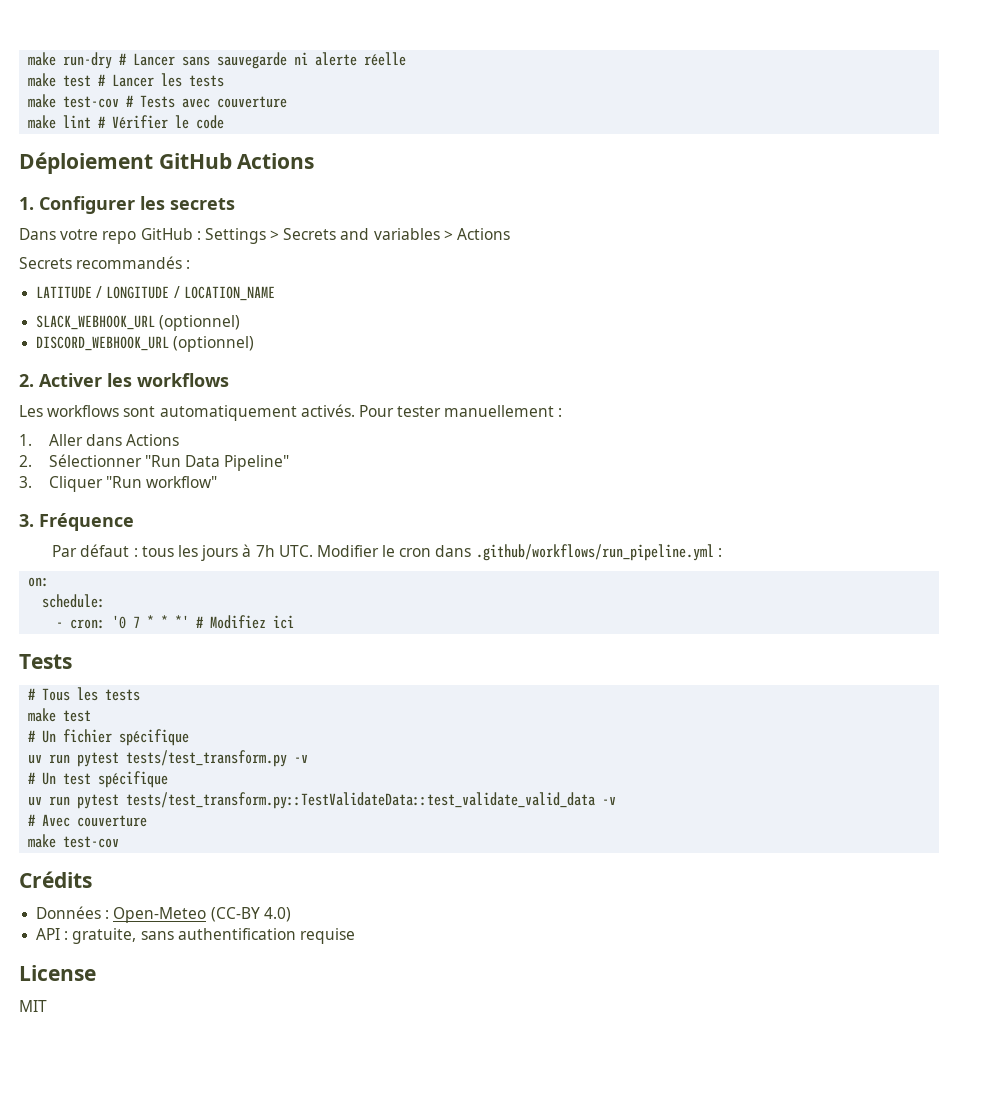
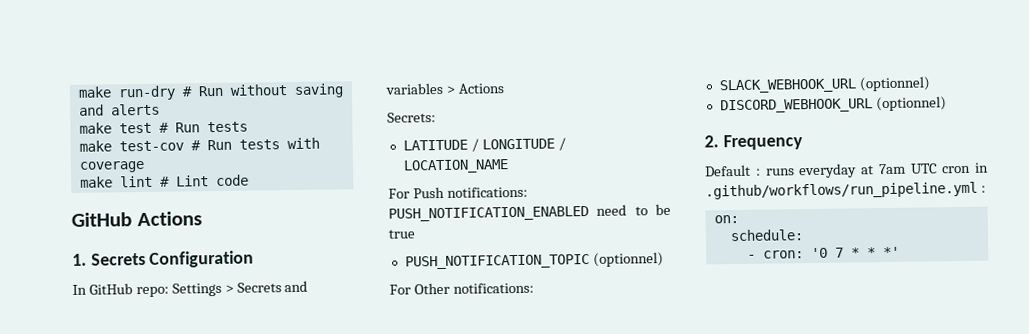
[133,52,407,69] Lancer sans sauvegarde ni alerte réelle -> [197,83,344,98] [78,103,160,116] Run without saving and alerts
[112,73,183,87] Lancer les -> [174,122,200,133] Run
[140,95,288,108] Tests avec couverture -> [206,137,320,151] [78,160,145,173] Run tests with coverage
[112,115,190,129] Vérifier le -> [175,175,209,187] Lint
[19,152,153,174] Déploiement -> (249, 180) none
[39,196,235,214] [19,228,201,244] Configurer les secrets // Dans votre repo GitHub : -> [90,250,255,268] [72,283,169,298] Secrets Configuration // In GitHub repo:
[19,256,191,269] Secrets recommandés : -> [387,112,436,123] Secrets:
(275, 293) none -> [388,186,528,199] [388,203,671,222] [388,229,415,239] [404,252,664,270] [389,282,534,295] // For Push notifications: PUSH_NOTIFICATION_ENABLED need to be true // PUSH_NOTIFICATION_TOPIC (optionnel) // For Other notifications:
[39,373,229,387] [19,404,563,421] [19,434,180,446] [19,454,290,471] [19,476,218,492] [19,513,134,531] [52,544,472,561] Activer les workflows // Les workflows sont automatiquement activés. Pour tester manuellement : // 1. Aller dans Actions // 2. Sélectionner "Run Data Pipeline" // 3. Cliquer "Run workflow" // 3. Fréquence // Par défaut : tous les jours à 7h UTC. Modifier le cron dans -> [722,134,803,151] [704,162,989,179] Frequency // Default : runs everyday at 7am UTC cron in
[196,615,295,629] [19,654,72,669] [28,687,141,701] [28,708,92,722] [28,729,190,746] [28,750,309,767] [28,771,169,788] [28,792,617,809] [28,814,148,827] [28,834,120,848] [19,871,92,888] [36,906,291,923] [36,928,355,944] [19,965,96,981] [19,1000,47,1012] # Modifiez ici // Tests // # Tous les tests // make test // # Un fichier spécifique // uv run pytest tests/test_transform.py -v // # Un test spécifique // uv run pytest tests/test_transform.py::TestValidateData::test_validate_valid_data -v // # Avec couverture // make test-cov // Crédits // Données : Open-Meteo (CC-BY 4.0) // API : gratuite, sans authentification requise // License // MIT -> (900, 252) none

